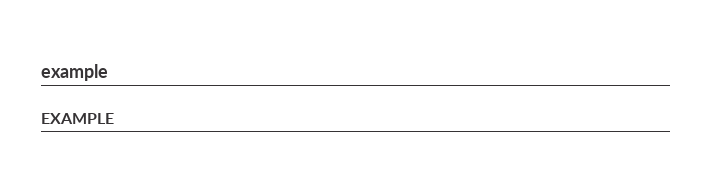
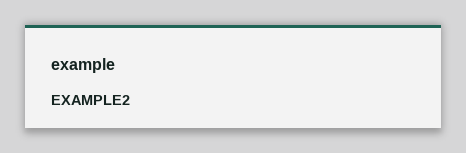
[41,113,114,124] EXAMPLE -> [51,95,130,105] EXAMPLE2

